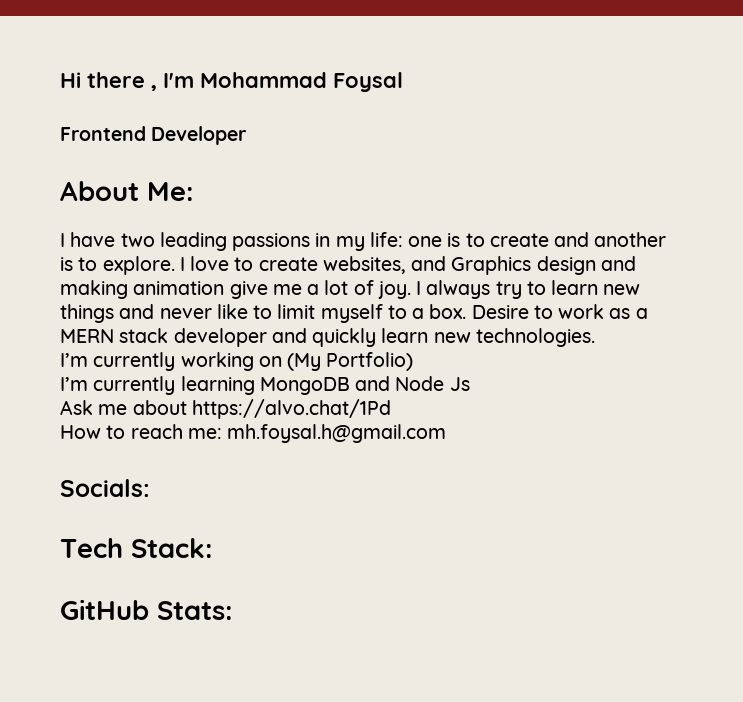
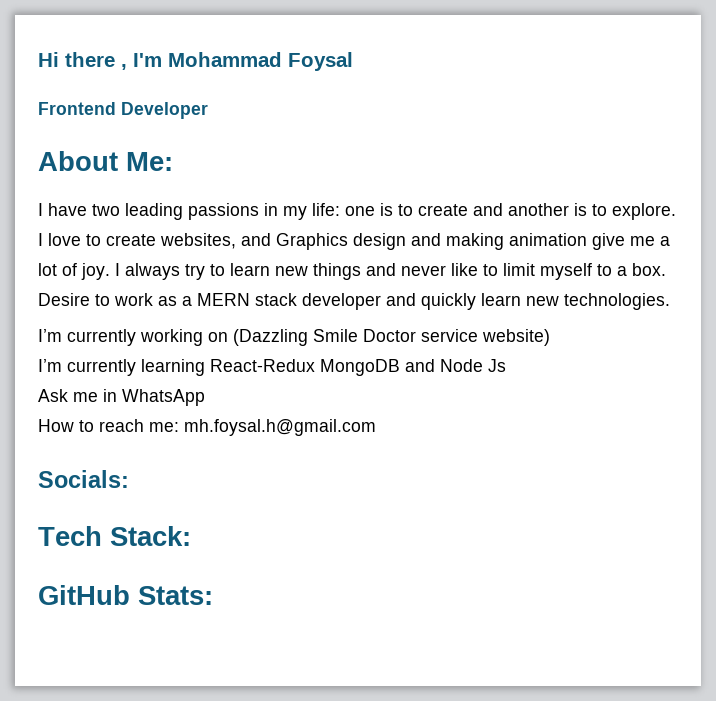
[287,352,414,371] (My Portfolio) -> [233,329,550,346] (Dazzling Smile Doctor service website)
(255, 385) none -> [210,359,315,372] React-Redux
[132,399,391,419] about https://alvo.chat/1Pd -> [103,389,205,406] in WhatsApp

